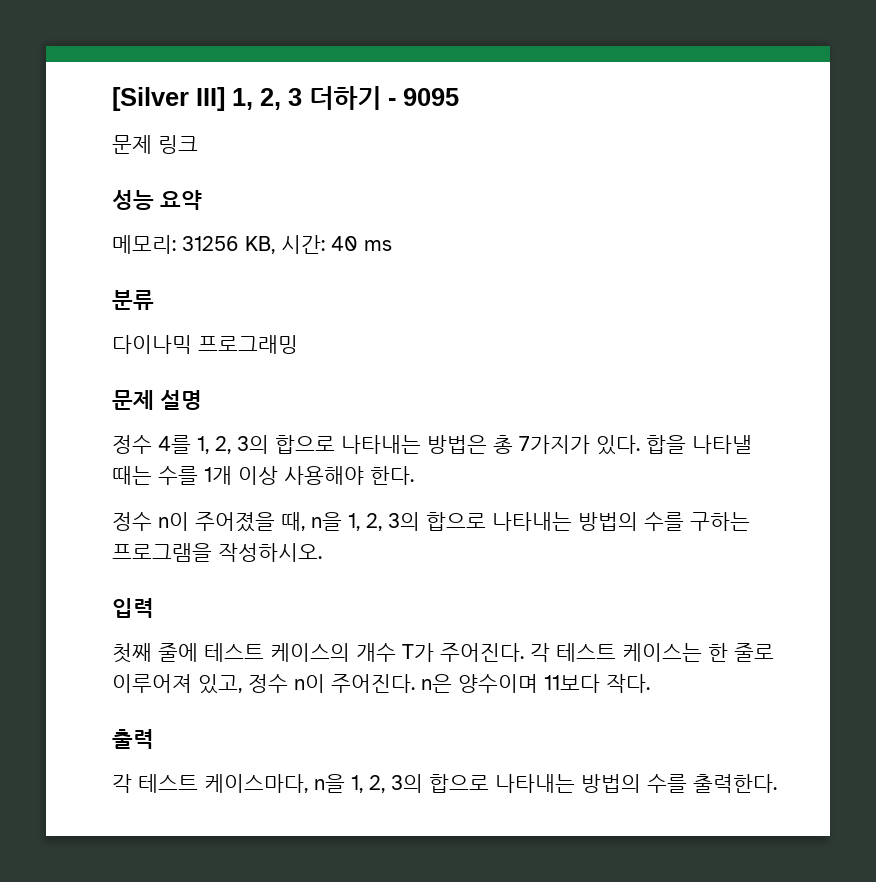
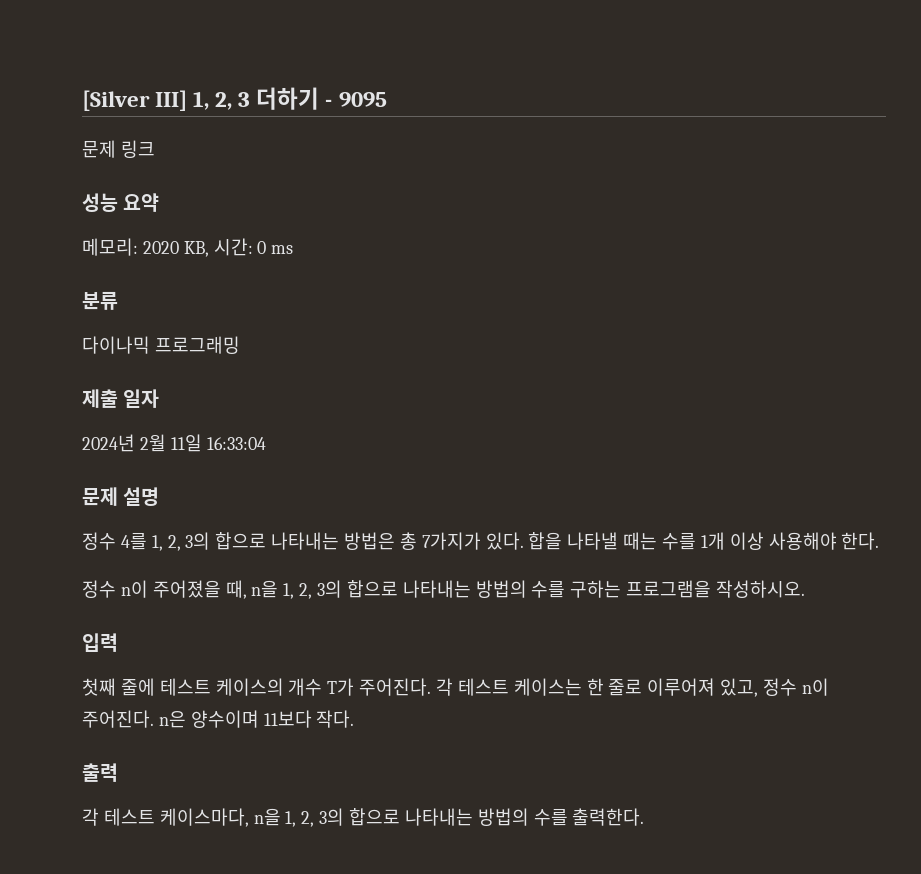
[182,236,239,251] 31256 -> [142,241,179,254] 2020
[331,236,358,251] 40 -> [257,241,267,254] 0
(298, 344) none -> [82,389,160,408] [82,434,266,452] // 제출 일자 // 2024년 2월 11일 16:33:04

